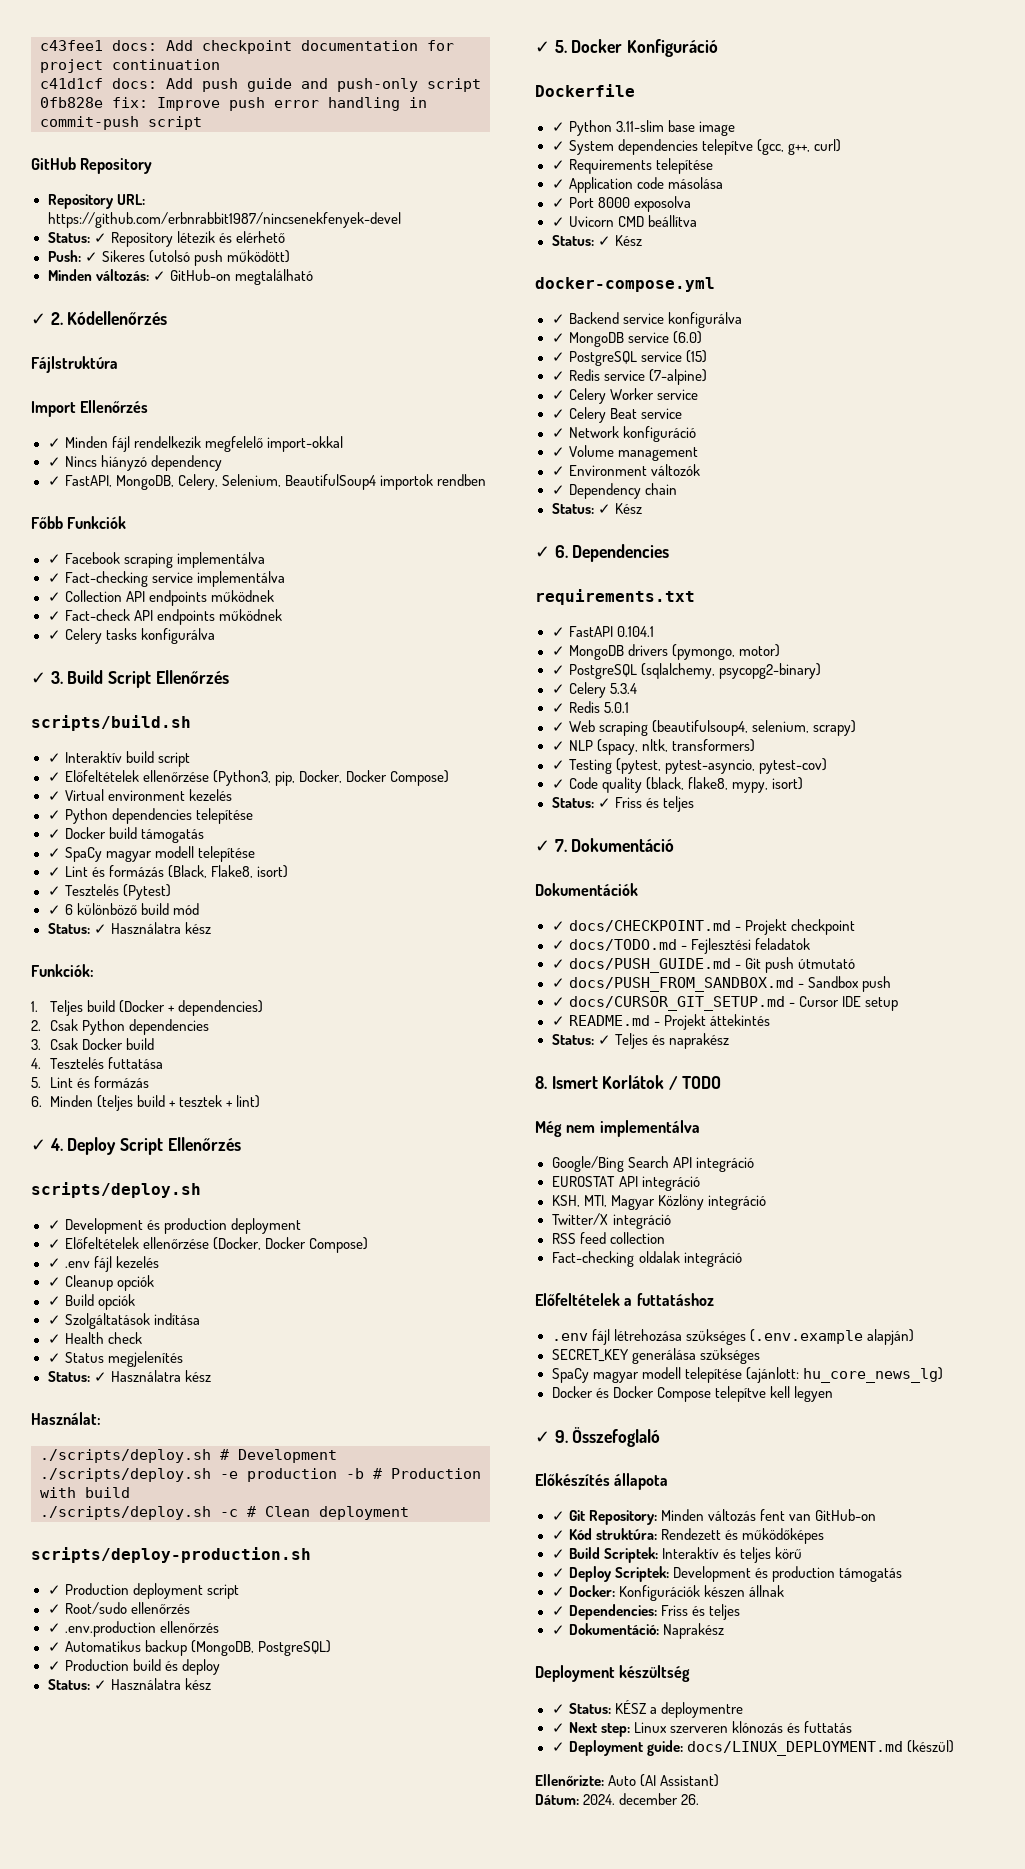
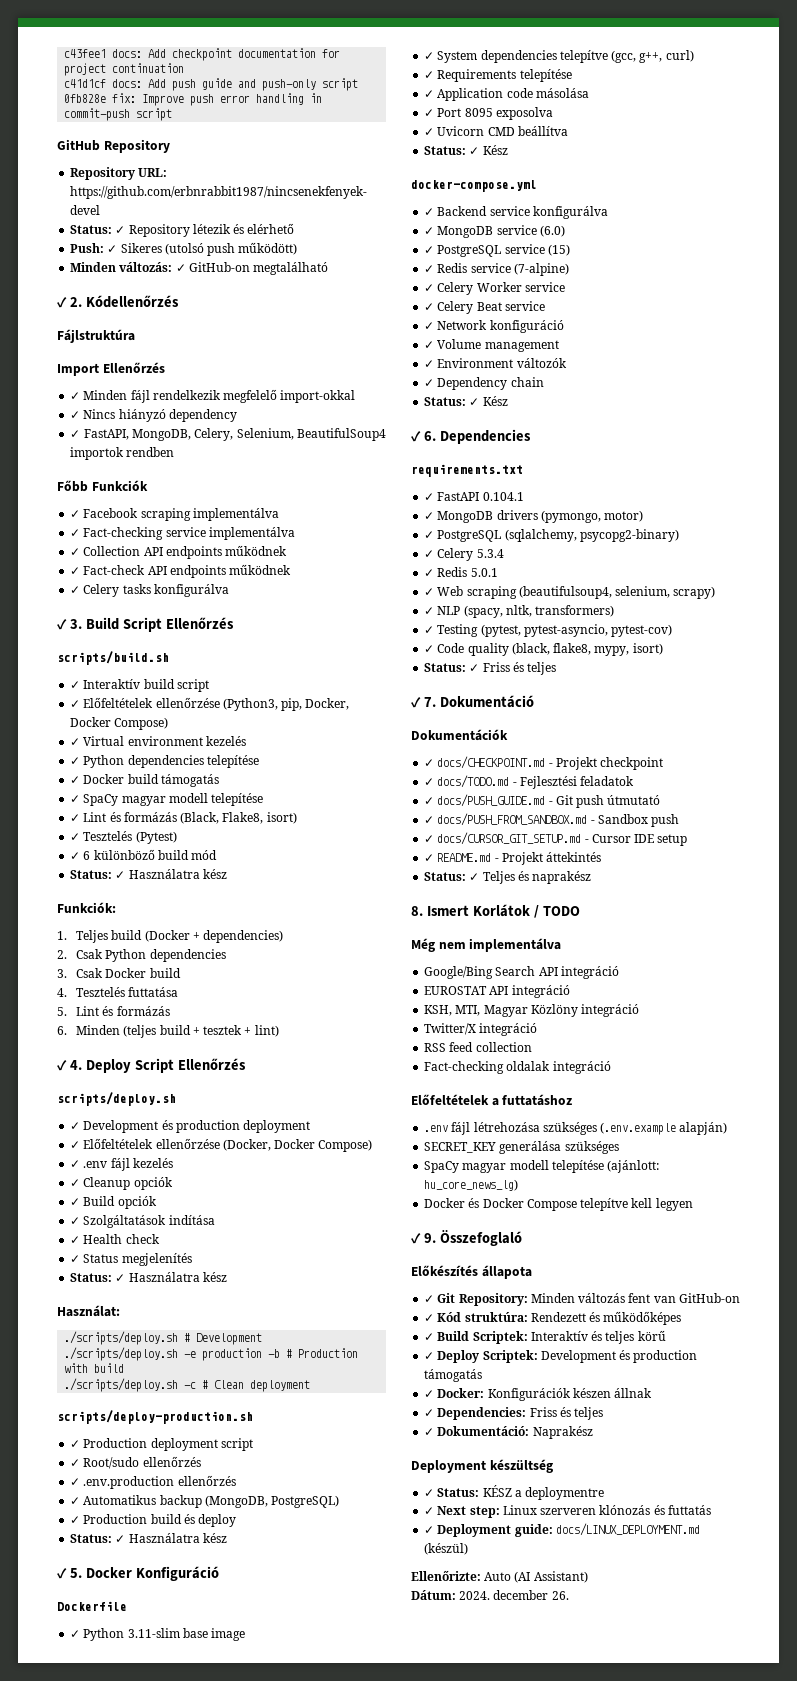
[597,197,630,208] 8000 -> [464,108,493,117] 8095

